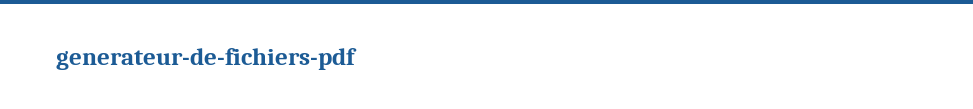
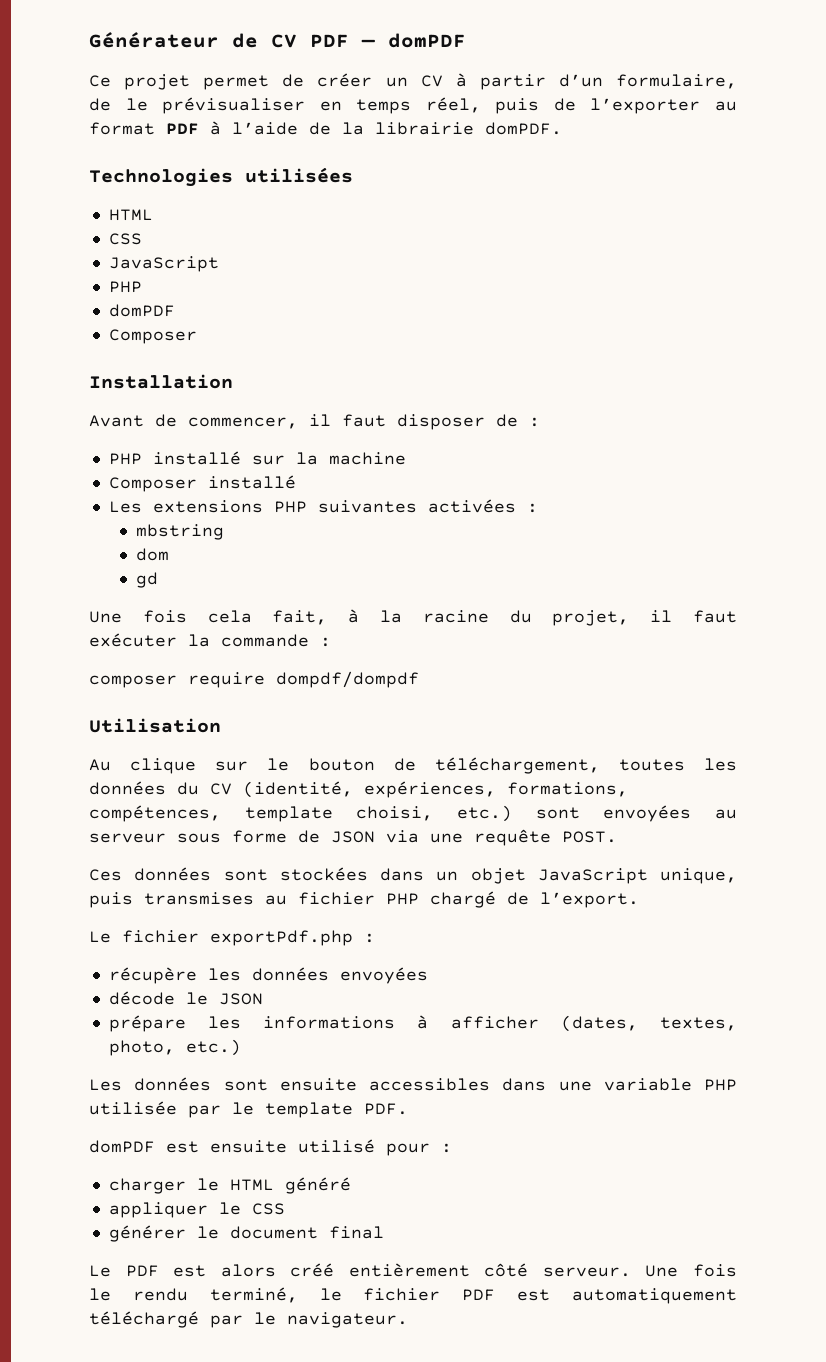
[56,48,357,70] generateur-de-fichiers-pdf -> [89,32,466,48] [89,73,738,90] [89,97,737,114] [89,121,562,135] [89,167,353,187] [108,209,153,221] [108,233,142,245] [108,256,219,272] [108,281,142,293] [108,304,175,317] [108,329,197,344] [89,374,233,389] [89,414,540,430] [108,451,406,465] [108,475,296,492] [108,499,538,513] [135,524,224,540] [135,548,169,561] [135,572,158,588] [89,609,737,626] [89,633,331,647] [89,671,419,688] [89,718,221,733] [89,757,737,774] [89,781,628,798] [89,805,737,822] [89,829,617,846] [89,867,737,884] [89,891,639,908] [89,930,375,946] [108,967,428,984] [108,991,263,1005] [108,1015,737,1032] [108,1039,241,1056] [89,1077,737,1091] [89,1101,408,1118] [89,1139,452,1156] [108,1177,351,1194] [108,1202,285,1218] [108,1225,384,1242] [89,1263,737,1277] [89,1287,737,1304] [89,1311,408,1328] Générateur de CV PDF — domPDF // Ce projet permet de créer un CV à partir d’un formulaire, de le prévisualiser en temps réel, puis de l’exporter au format PDF à l’aide de la librairie domPDF. // Technologies utilisées // HTML // CSS // JavaScript // PHP // domPDF // Composer // Installation // Avant de commencer, il faut disposer de : // PHP installé sur la machine // Composer installé // Les extensions PHP suivantes activées : // mbstring // dom // gd // Une fois cela fait, à la racine du projet, il faut exécuter la commande : // composer require dompdf/dompdf // Utilisation // Au clique sur le bouton de téléchargement, toutes les données du CV (identité, expériences, formations, compétences, template choisi, etc.) sont envoyées au serveur sous forme de JSON via une requête POST. // Ces données sont stockées dans un objet JavaScript unique, puis transmises au fichier PHP chargé de l’export. // Le fichier exportPdf.php : // récupère les données envoyées // décode le JSON // prépare les informations à afficher (dates, textes, photo, etc.) // Les données sont ensuite accessibles dans une variable PHP utilisée par le template PDF. // domPDF est ensuite utilisé pour : // charger le HTML généré // appliquer le CSS // générer le document final // Le PDF est alors créé entièrement côté serveur. Une fois le rendu terminé, le fichier PDF est automatiquement téléchargé par le navigateur.

